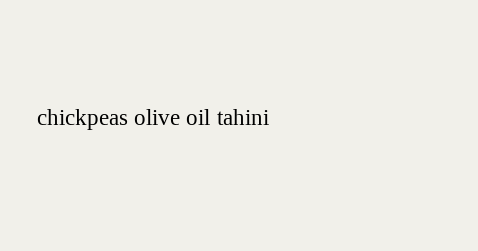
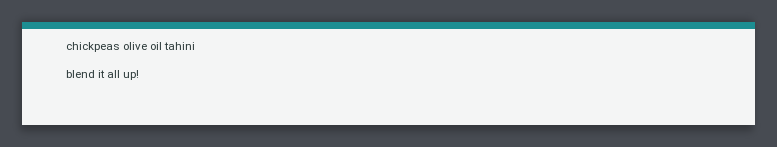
(269, 117) none -> [66,70,140,80] // blend it all up!

